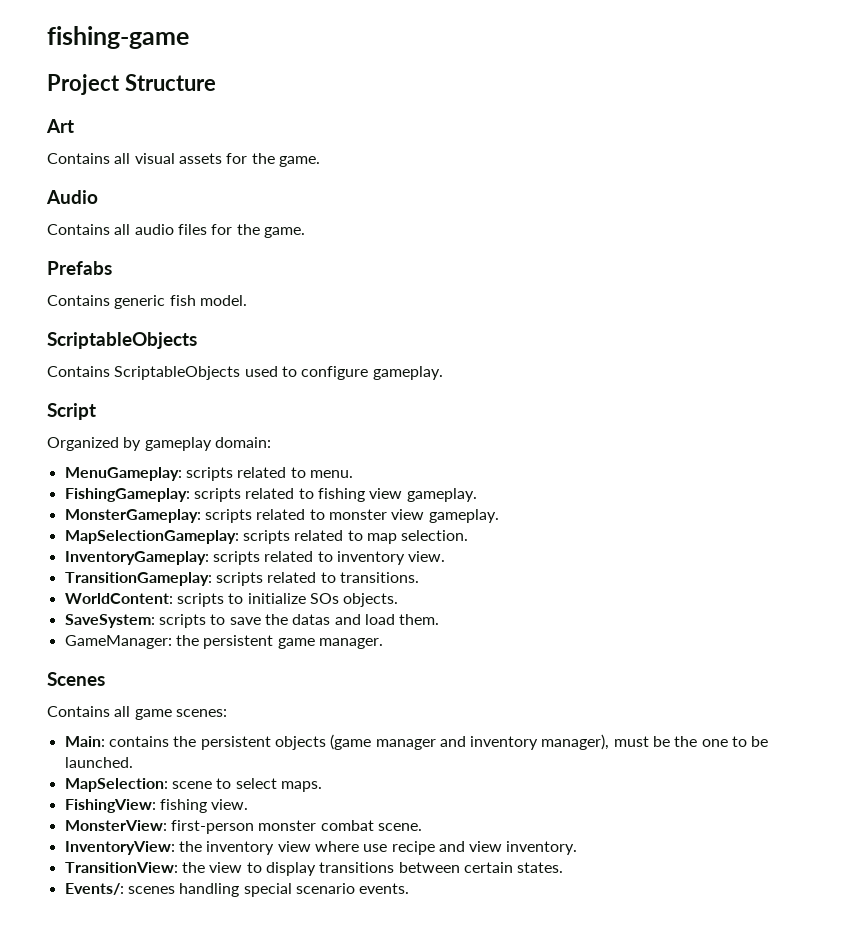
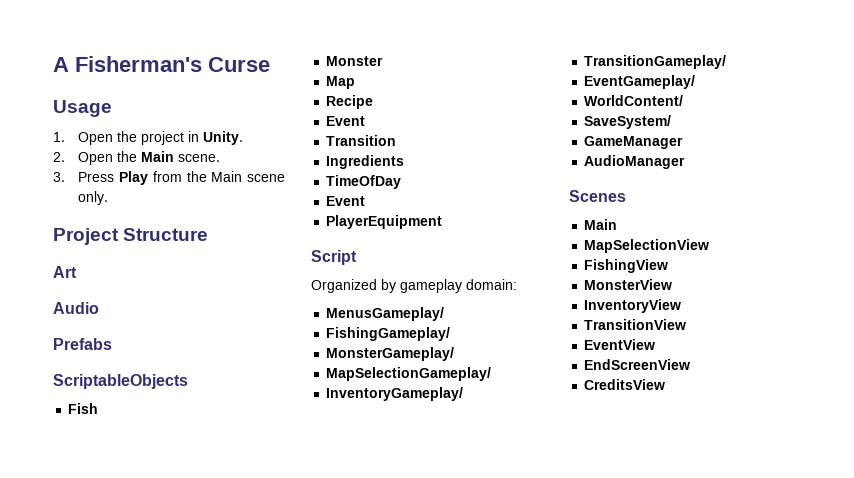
[47,26,189,49] [47,74,216,95] [46,119,74,133] [47,153,320,167] [46,190,98,204] [47,224,305,238] [47,261,112,275] [47,295,247,309] [47,332,197,349] [47,366,443,380] fishing-game // Project Structure // Art // Contains all visual assets for the game. // Audio // Contains all audio files for the game. // Prefabs // Contains generic fish model. // ScriptableObjects // Contains ScriptableObjects used to configure gameplay. -> [53,56,270,72] [53,100,112,117] [53,131,244,145] [53,151,221,165] [53,171,285,185] [78,191,109,205] [53,228,209,245] [53,266,77,278] [53,302,99,314] [53,338,112,350] [53,374,188,389] [68,403,99,414] [326,56,384,66] [326,76,356,89] [326,95,374,109] [326,116,366,126] [326,135,397,146] [326,155,405,169] [326,175,402,189] [326,196,366,206] [326,215,443,229] A Fisherman's Curse // Usage // 1. Open the project in Unity. // 2. Open the Main scene. // 3. Press Play from the Main scene only. // Project Structure // Art // Audio // Prefabs // ScriptableObjects // Fish // Monster // Map // Recipe // Event // Transition // Ingredients // TimeOfDay // Event // PlayerEquipment
[64,467,353,481] [64,488,477,502] [64,509,499,523] [64,530,469,544] [64,551,446,565] [64,572,419,586] [64,593,399,607] [64,614,440,628] [64,635,383,649] [47,672,105,686] [47,706,227,720] [64,734,769,750] [64,757,133,768] [64,778,322,792] [64,799,249,813] [64,820,422,834] [64,841,578,855] [64,862,564,876] [64,883,410,897] MenuGameplay: scripts related to menu. // FishingGameplay: scripts related to fishing view gameplay. // MonsterGameplay: scripts related to monster view gameplay. // MapSelectionGameplay: scripts related to map selection. // InventoryGameplay: scripts related to inventory view. // TransitionGameplay: scripts related to transitions. // WorldContent: scripts to initialize SOs objects. // SaveSystem: scripts to save the datas and load them. // GameManager: the persistent game manager. // Scenes // Contains all game scenes: // Main: contains the persistent objects (game manager and inventory manager), must be the one to be launched. // MapSelection: scene to select maps. // FishingView: fishing view. // MonsterView: first-person monster combat scene. // InventoryView: the inventory view where use recipe and view inventory. // TransitionView: the view to display transitions between certain states. // Events/: scenes handling special scenario events. -> [326,307,445,321] [326,327,451,341] [326,347,455,361] [326,367,492,381] [326,387,464,401] [584,55,727,69] [584,75,696,89] [584,95,684,106] [584,115,672,129] [584,136,684,149] [584,155,686,169] [569,190,626,202] [584,219,618,230] [584,239,710,253] [584,259,669,273] [584,279,673,290] [584,299,682,313] [584,319,687,330] [584,339,656,350] [584,359,691,370] [584,379,666,390] MenusGameplay/ // FishingGameplay/ // MonsterGameplay/ // MapSelectionGameplay/ // InventoryGameplay/ // TransitionGameplay/ // EventGameplay/ // WorldContent/ // SaveSystem/ // GameManager // AudioManager // Scenes // Main // MapSelectionView // FishingView // MonsterView // InventoryView // TransitionView // EventView // EndScreenView // CreditsView

